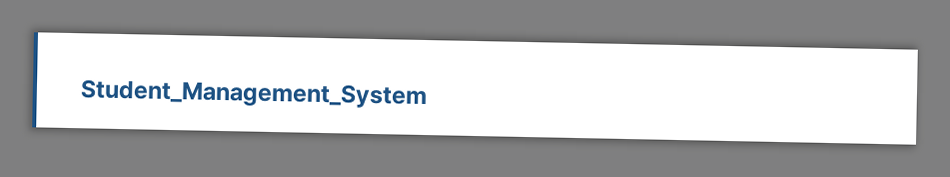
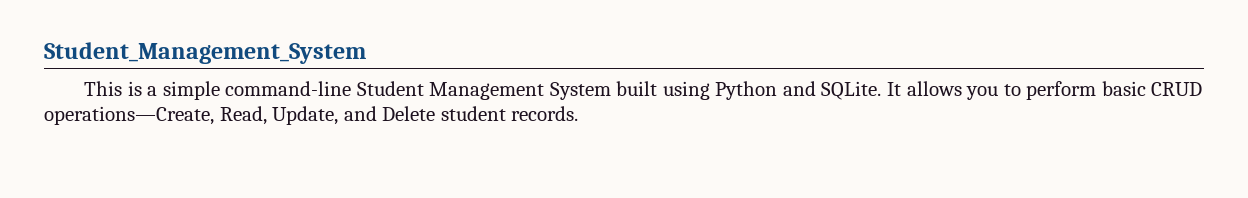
(428, 95) none -> [84,81,1203,100] [44,106,579,125] // This is a simple command-line Student Management System built using Python and SQLite. It allows you to perform basic CRUD operations—Create, Read, Update, and Delete student records.

